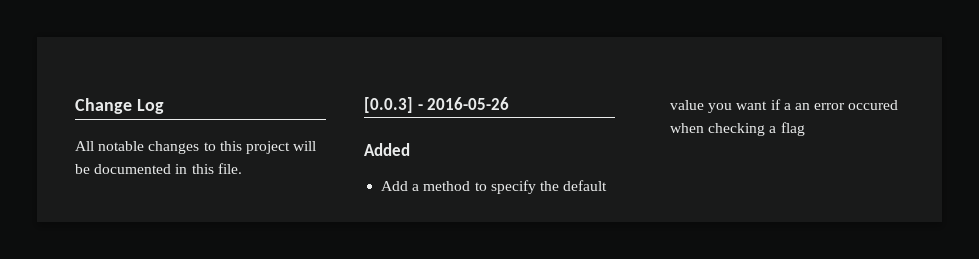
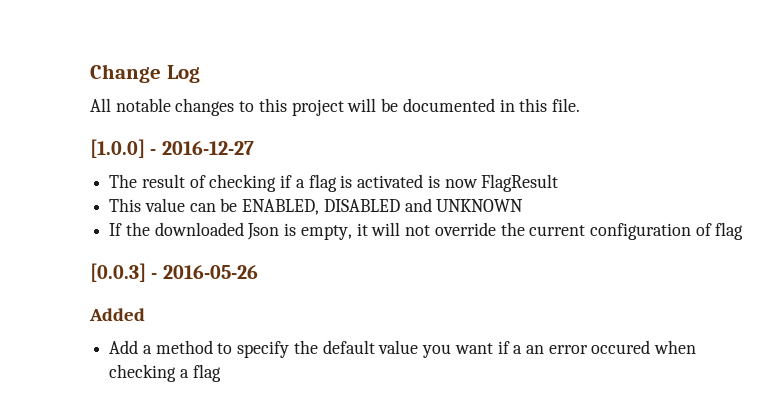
(242, 168) none -> [90,139,254,158] [109,174,559,192] [109,198,524,215] [109,222,744,240] // [1.0.0] - 2016-12-27 // The result of checking if a flag is activated is now FlagResult // This value can be ENABLED, DISABLED and UNKNOWN // If the downloaded Json is empty, it will not override the current configuration of flag

